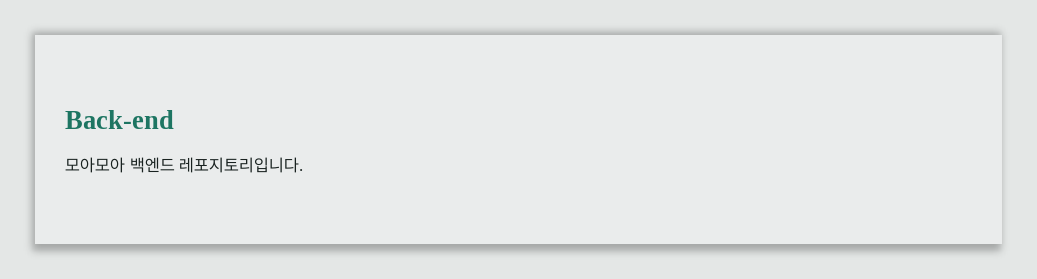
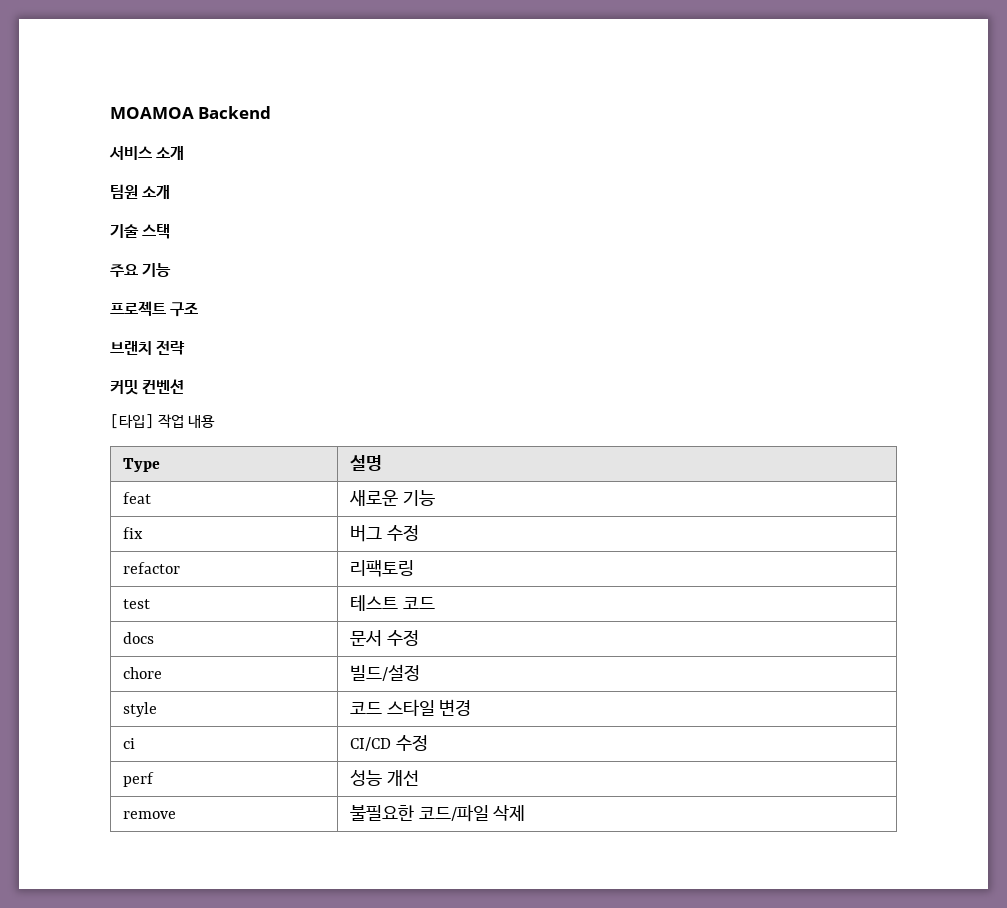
[65,110,174,129] [65,157,304,173] Back-end // 모아모아 백엔드 레포지토리입니다. -> [110,106,272,119] [109,146,185,160] [110,184,171,199] [110,224,171,239] [110,263,172,277] [110,301,199,317] [110,340,186,355] [110,379,185,395] [110,414,215,429] [122,458,160,472] [349,455,382,471] [122,492,151,504] [348,490,435,506] [122,527,143,539] [349,525,419,542] [122,562,180,574] [349,560,414,577] [122,599,150,609] [349,595,435,611] [122,632,154,644] [349,630,419,646] [122,667,162,679] [349,664,420,681] [122,702,157,717] [349,699,472,716] [122,738,135,749] [349,735,428,751] [122,772,154,787] [349,770,419,786] [122,811,176,819] [349,805,526,822] MOAMOA Backend // 서비스 소개 // 팀원 소개 // 기술 스택 // 주요 기능 // 프로젝트 구조 // 브랜치 전략 // 커밋 컨벤션 // [타입] 작업 내용 // Type | 설명 // feat | 새로운 기능 // fix | 버그 수정 // refactor | 리팩토링 // test | 테스트 코드 // docs | 문서 수정 // chore | 빌드/설정 // style | 코드 스타일 변경 // ci | CI/CD 수정 // perf | 성능 개선 // remove | 불필요한 코드/파일 삭제

